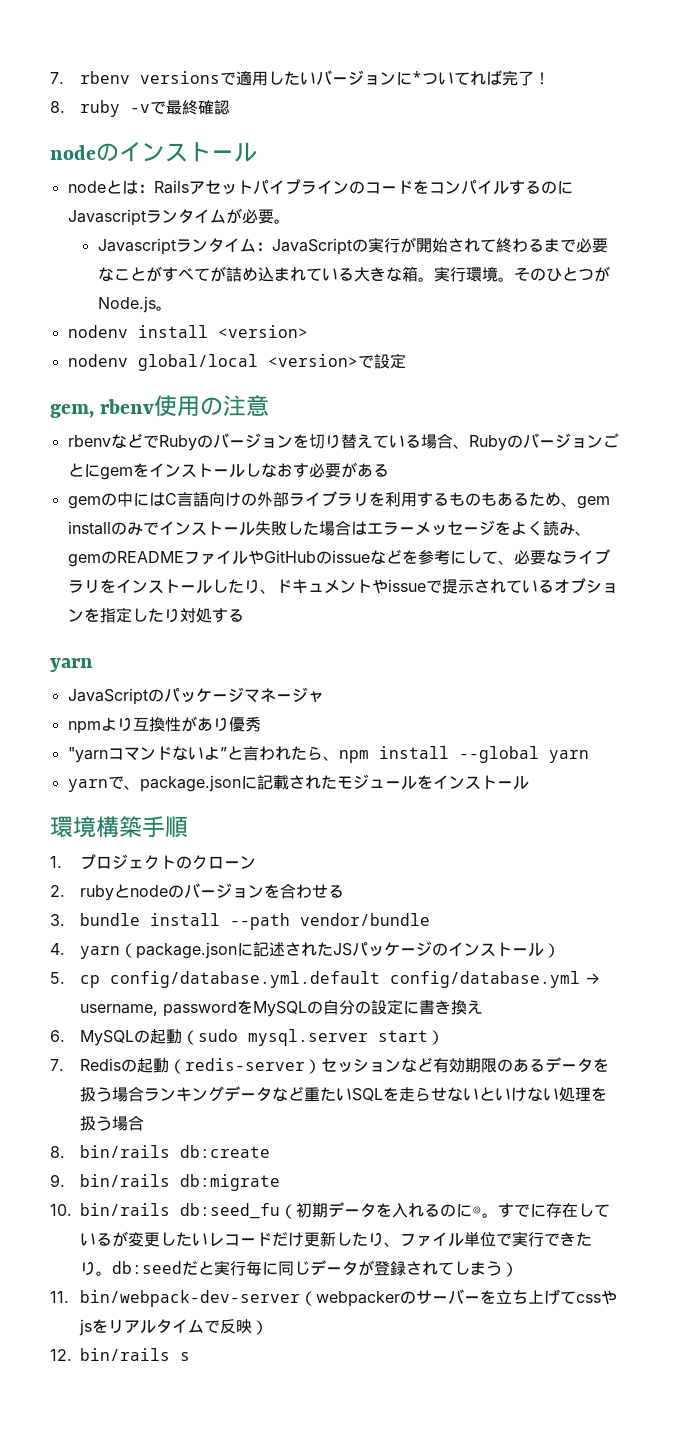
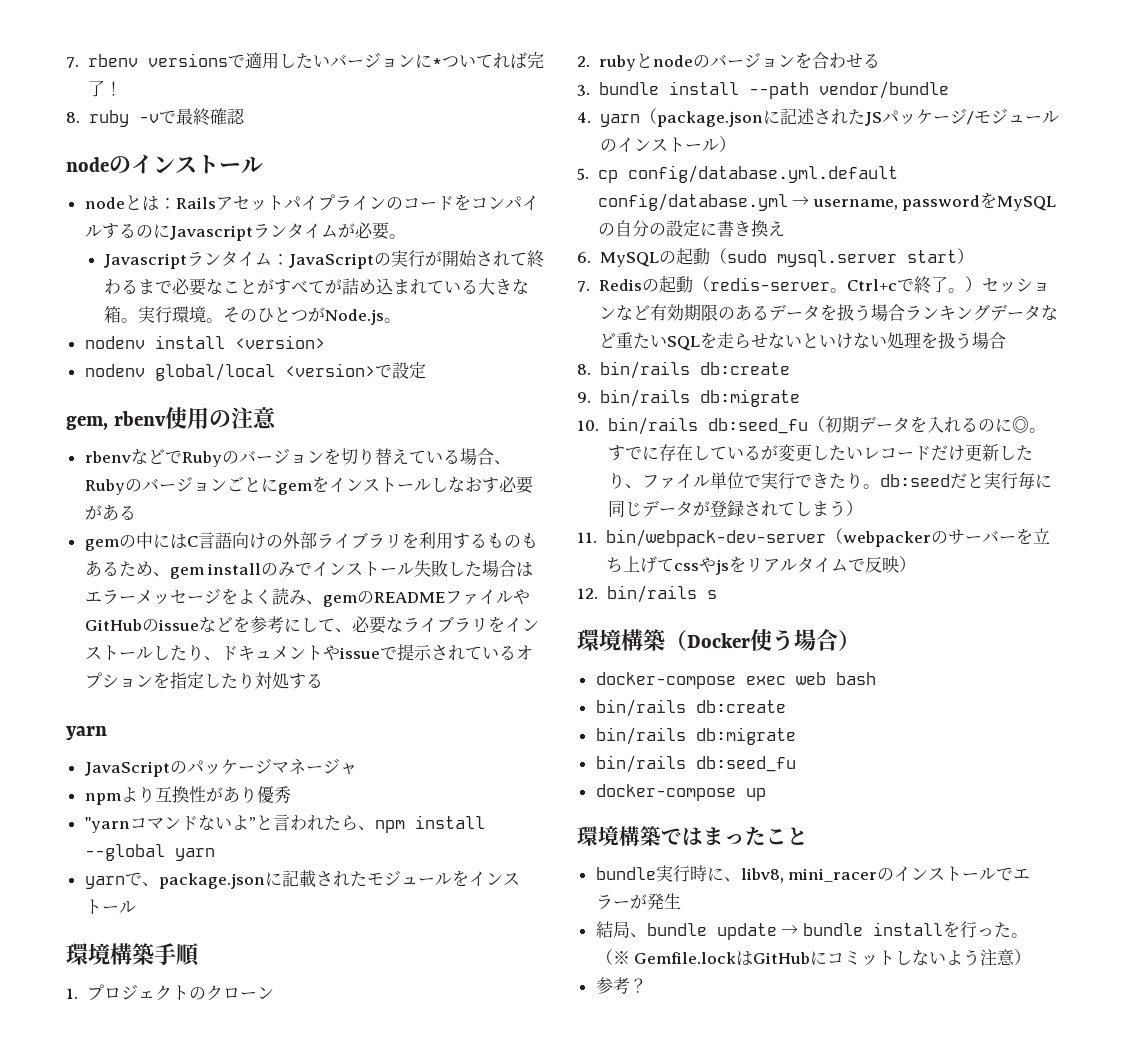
(432, 948) none -> [966,108,1059,125] /モジュール
(305, 1064) none -> [829,276,965,294] 。Ctrl+cで終了。
(190, 1356) none -> [577,629,860,651] [595,672,876,689] [595,699,786,717] [595,727,796,745] [595,755,796,773] [595,784,766,801] [577,826,808,846] [595,865,1031,883] [595,893,681,910] [595,921,1028,940] [595,949,1032,966] [595,977,647,994] // 環境構築（Docker使う場合） // docker-compose exec web bash // bin/rails db:create // bin/rails db:migrate // bin/rails db:seed_fu // docker-compose up // 環境構築ではまったこと // bundle実行時に、libv8, mini_racerのインストールでエラーが発生 // 結局、bundle update → bundle installを行った。（※ Gemfile.lockはGitHubにコミットしないよう注意） // 参考？

